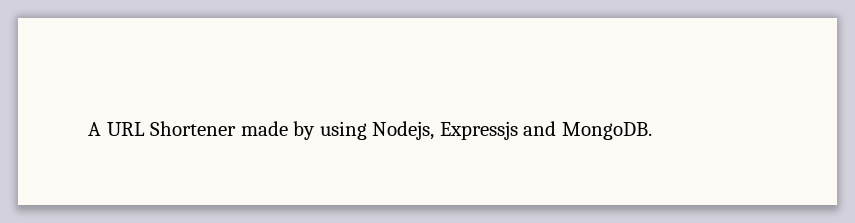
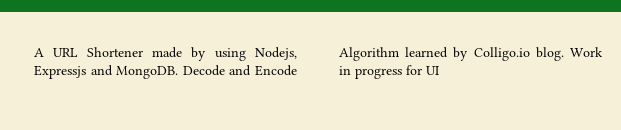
(652, 131) none -> [182,65,297,76] [339,47,603,61] [339,65,439,79] Decode and Encode Algorithm learned by Colligo.io blog. Work in progress for UI

